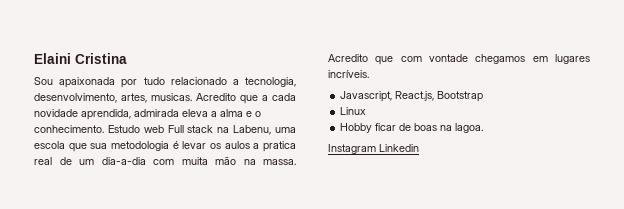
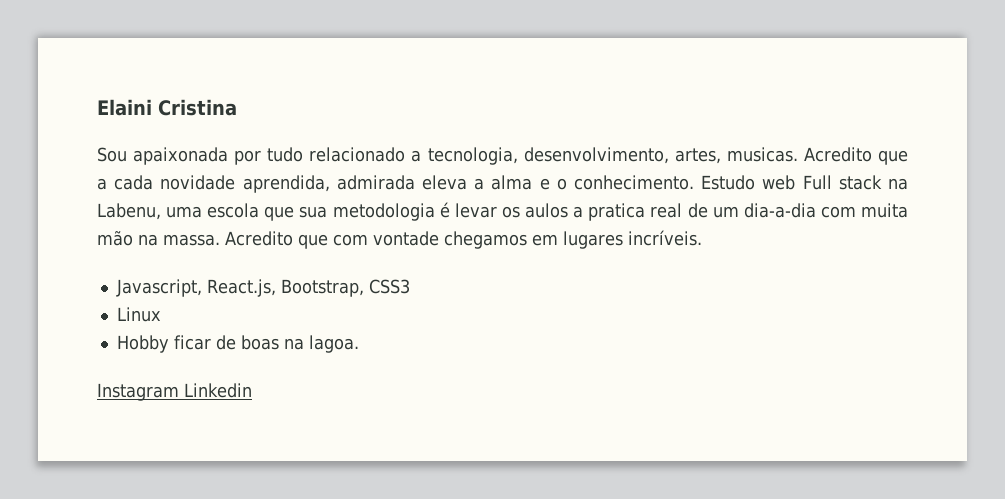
[437,91,484,102] Bootstrap -> [280,279,410,297] Bootstrap, CSS3

